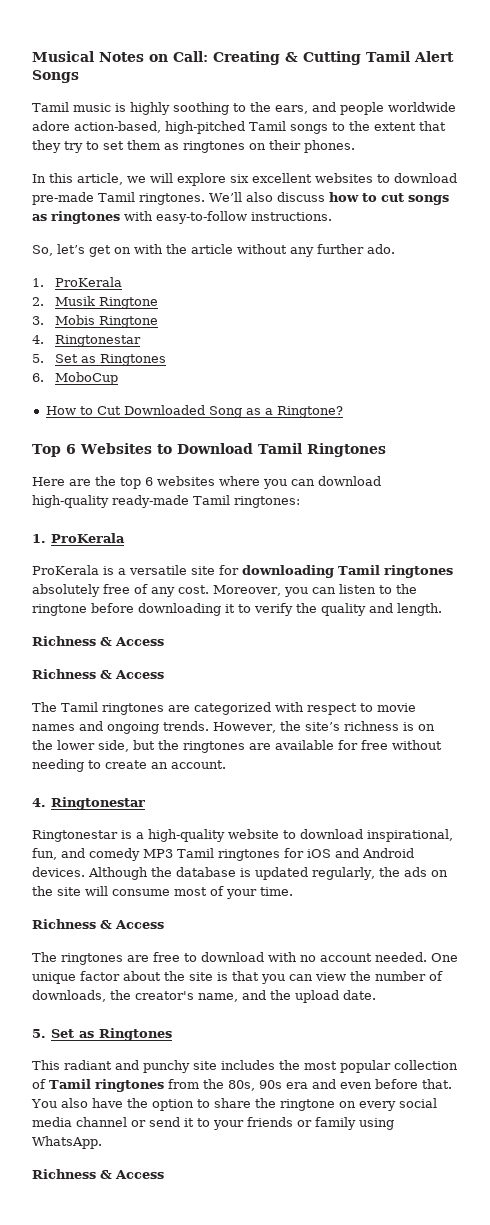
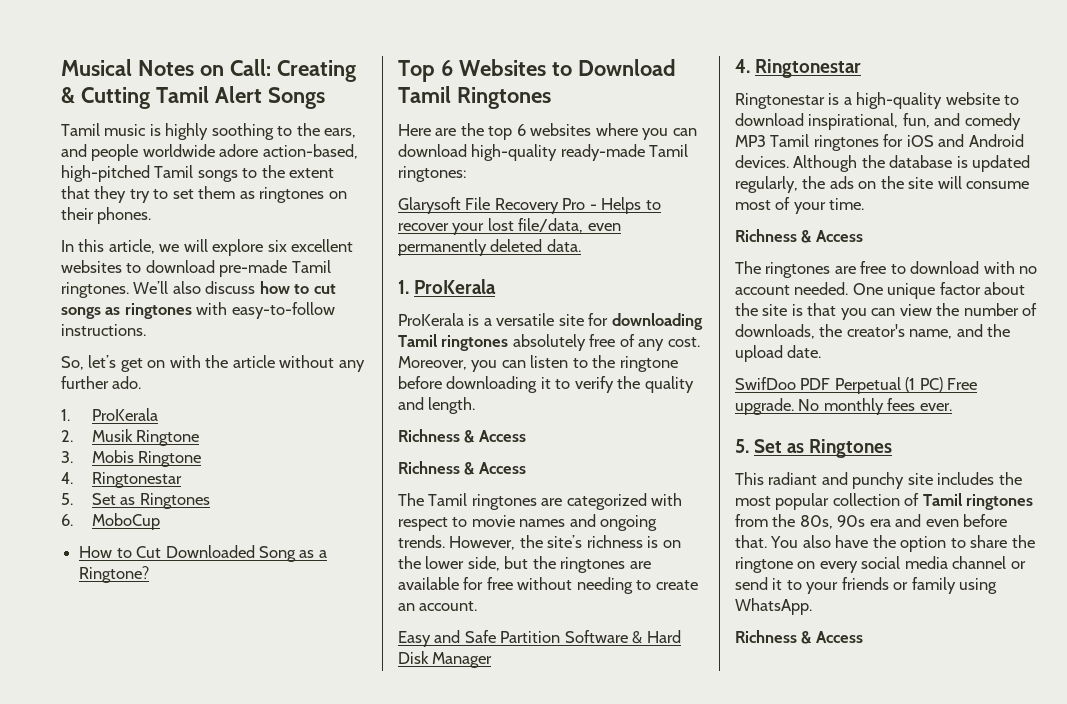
(300, 502) none -> [398,197,661,214] [398,218,621,235] [398,239,581,256] // Glarysoft File Recovery Pro - Helps to recover your lost file/data, even permanently deleted data.
(226, 764) none -> [398,630,681,647] [398,651,493,668] // Easy and Safe Partition Software & Hard Disk Manager
(376, 995) none -> [735,377,978,394] [735,398,952,415] // SwifDoo PDF Perpetual (1 PC) Free upgrade. No monthly fees ever.

